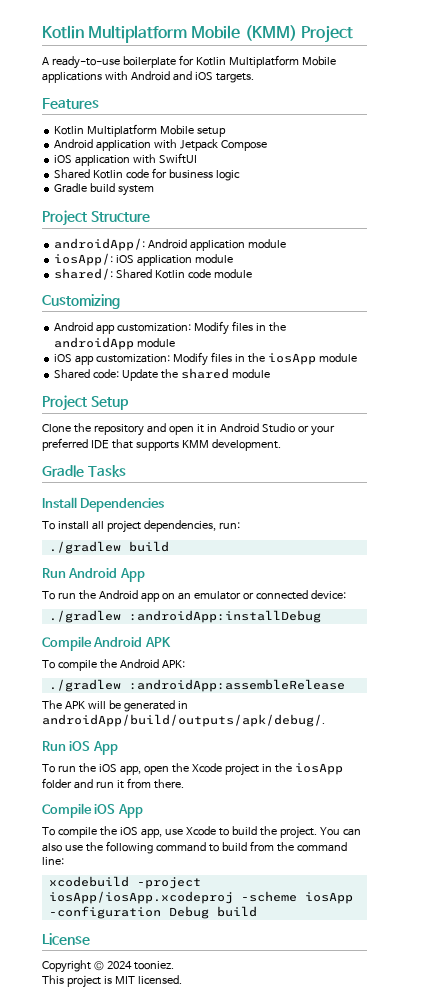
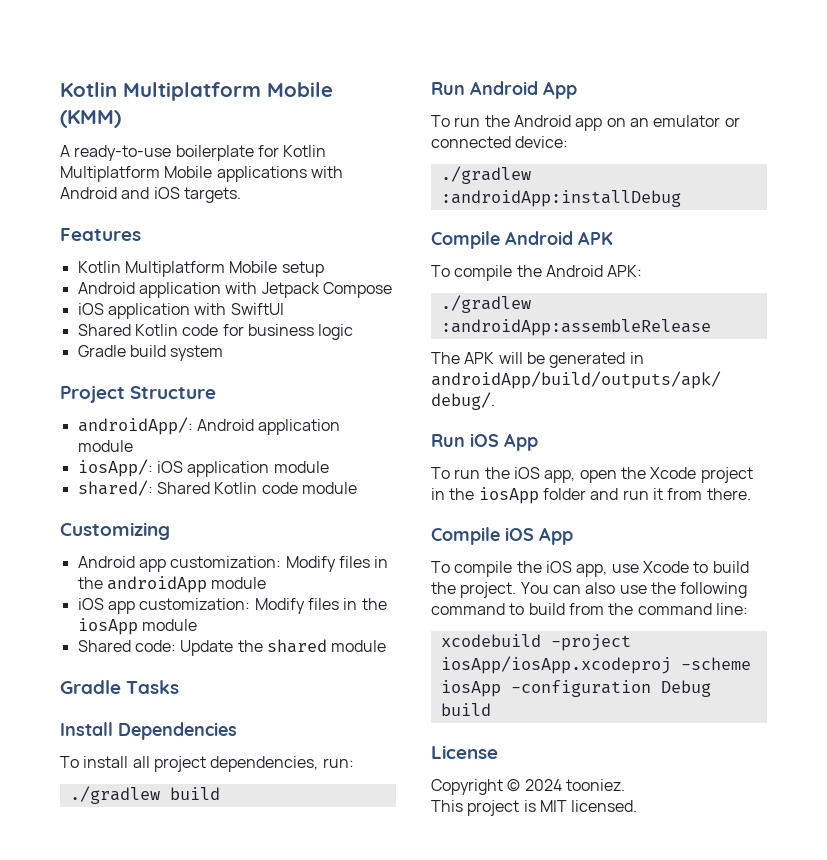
[300,25,353,43] Project -> (121, 119) none
[42,395,129,411] [42,423,335,436] [42,438,281,451] // Project Setup // Clone the repository and open it in Android Studio or your preferred IDE that supports KMM development. -> (387, 646) none

